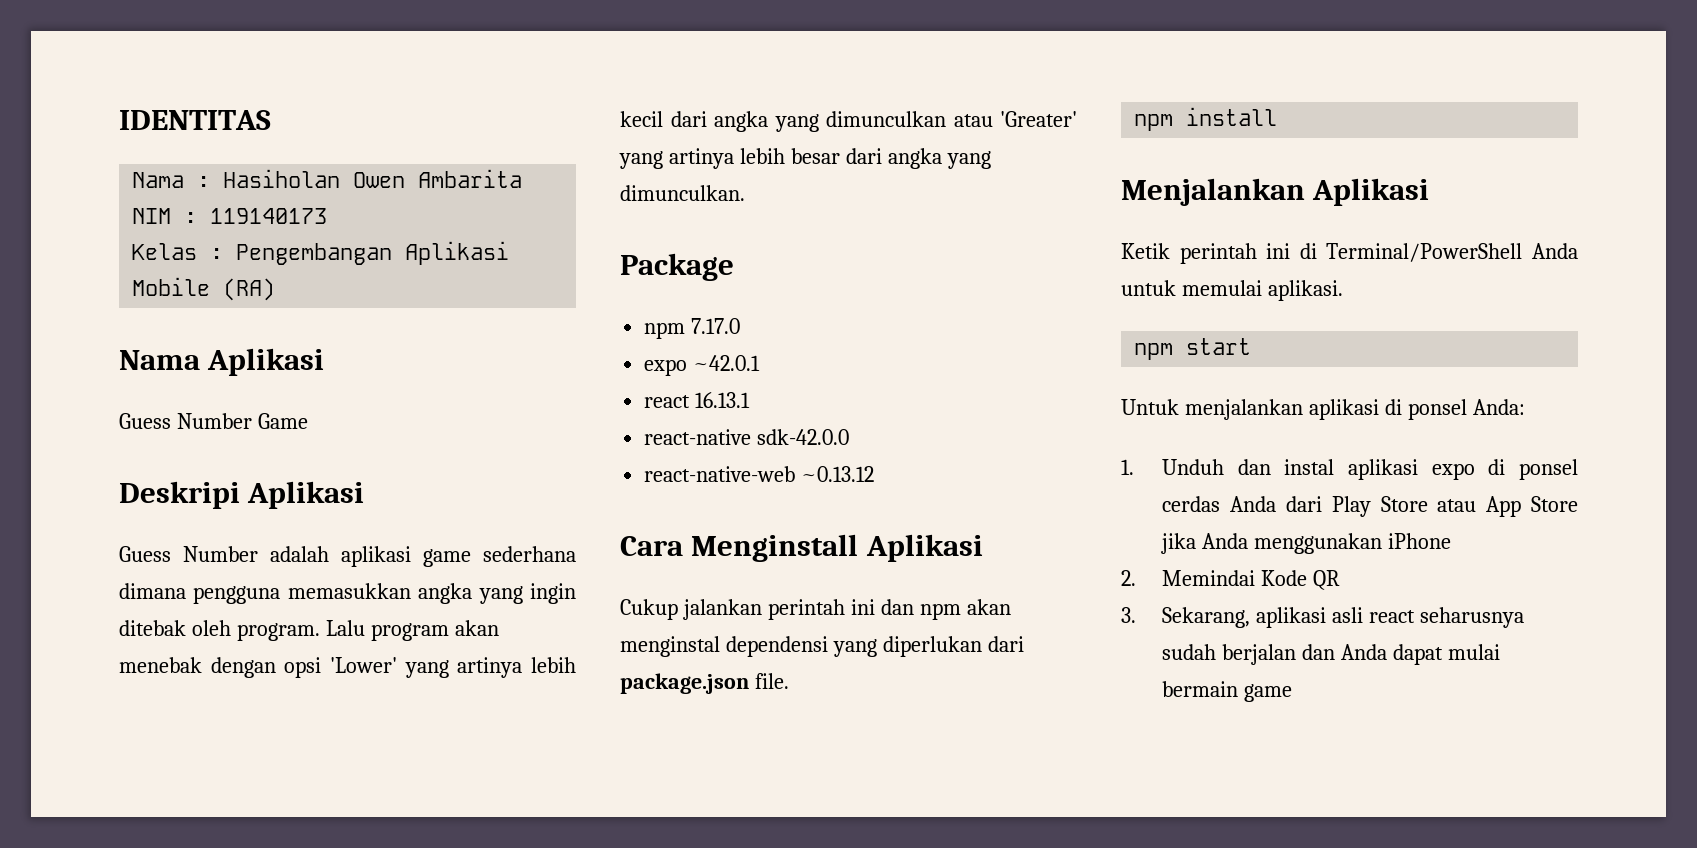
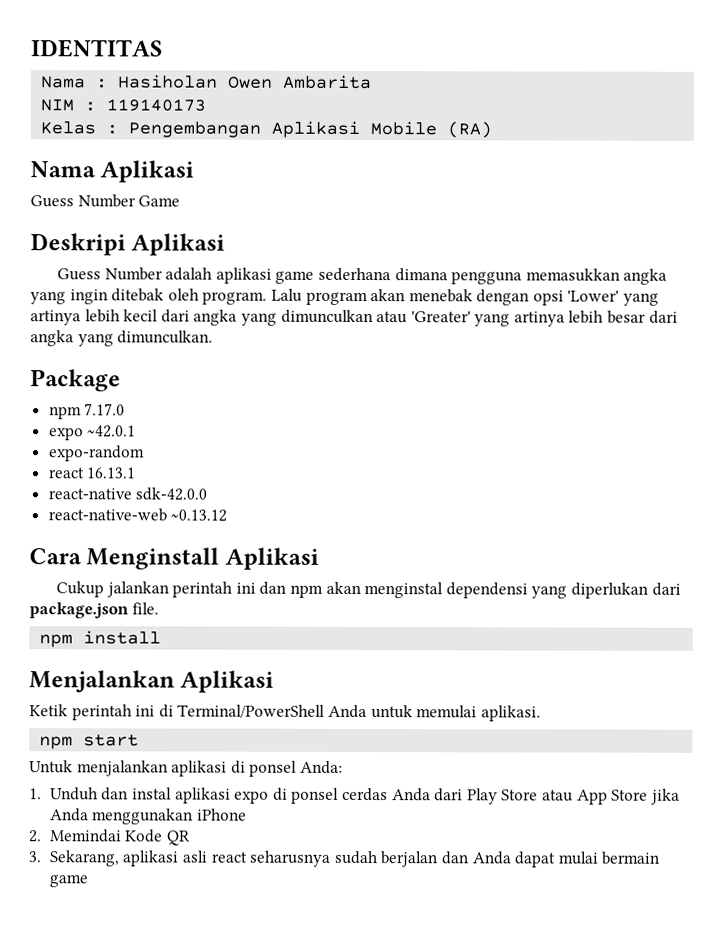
(761, 363) none -> [48,445,145,462] // expo-random

